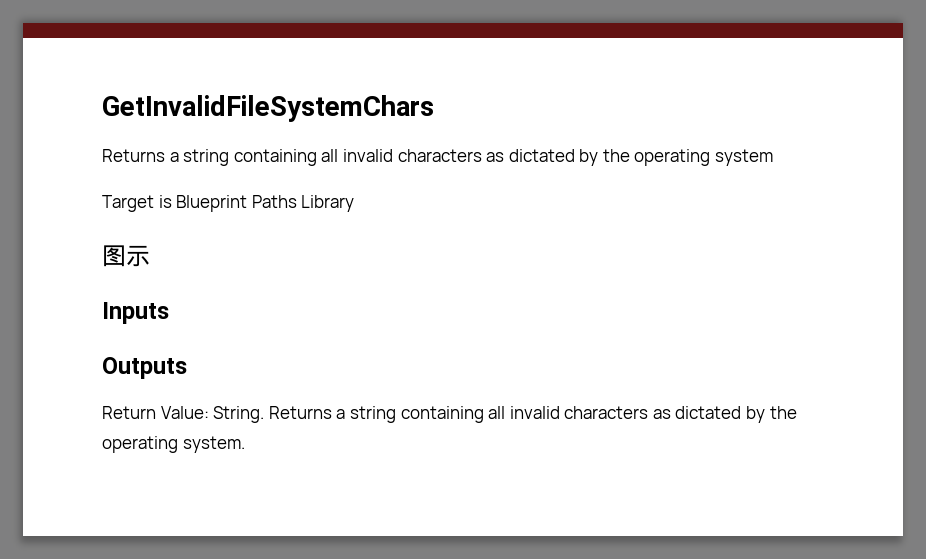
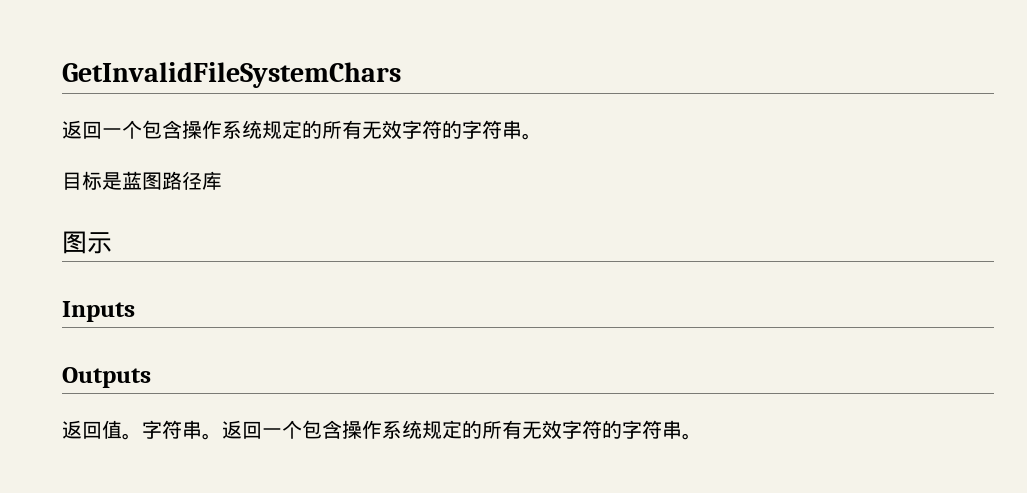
[102,149,774,166] [102,195,355,212] [102,245,150,267] [102,302,169,324] [102,357,187,379] [102,406,797,423] [102,436,245,453] Returns a string containing all invalid characters as dictated by the operating system // Target is Blueprint Paths Library // 图示 // Inputs // Outputs // Return Value: String. Returns a string containing all invalid characters as dictated by the operating system. -> [62,120,542,140] [62,171,222,190] [62,231,112,254] [62,301,135,322] [62,367,151,388] [62,420,702,440] 返回一个包含操作系统规定的所有无效字符的字符串。 // 目标是蓝图路径库 // 图示 // Inputs // Outputs // 返回值。字符串。返回一个包含操作系统规定的所有无效字符的字符串。

